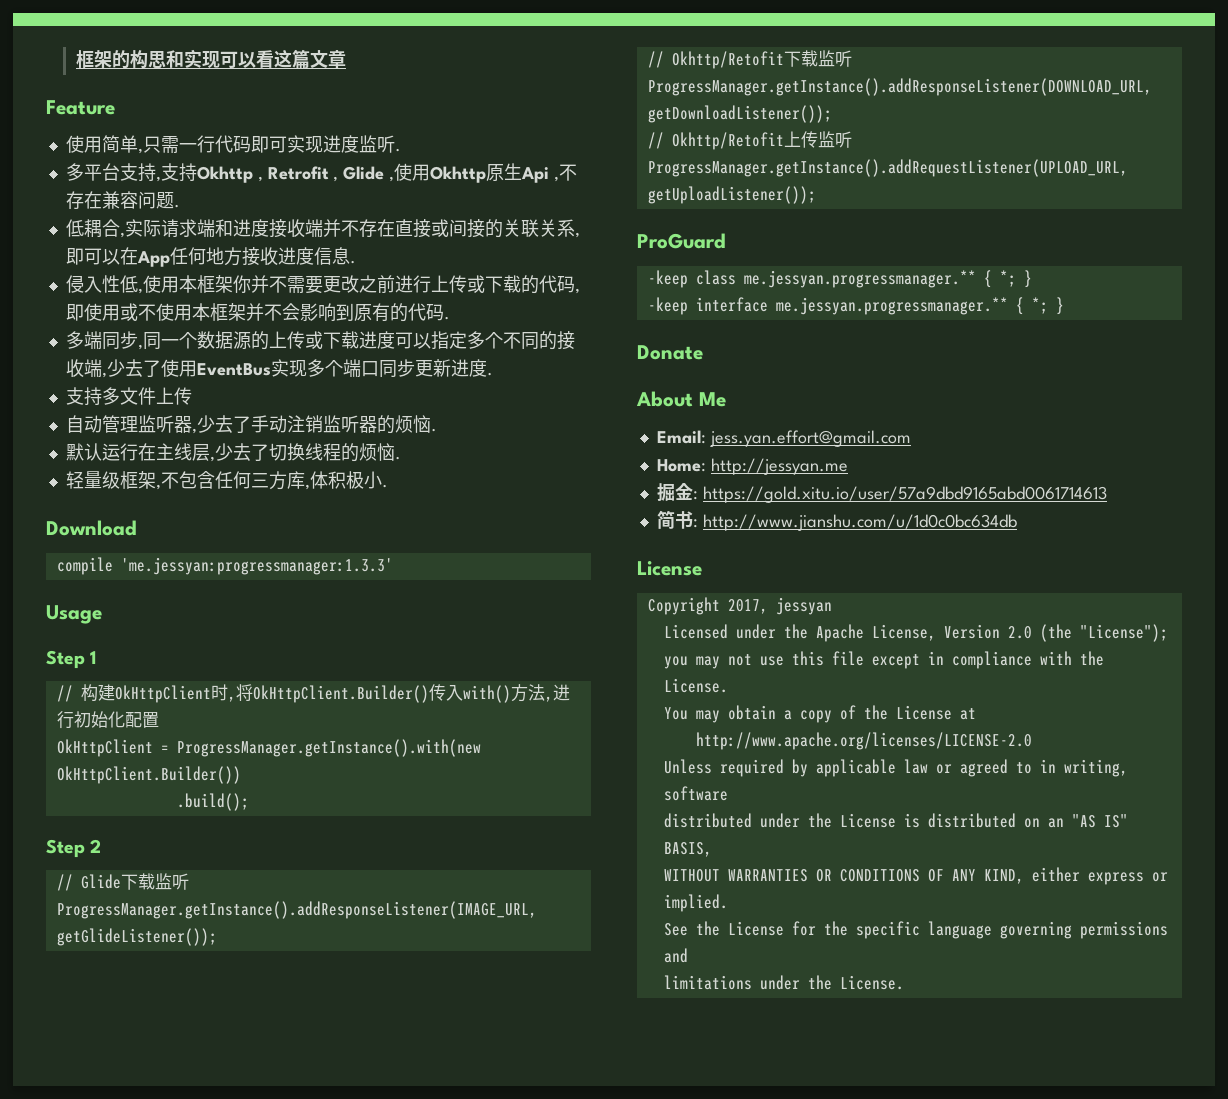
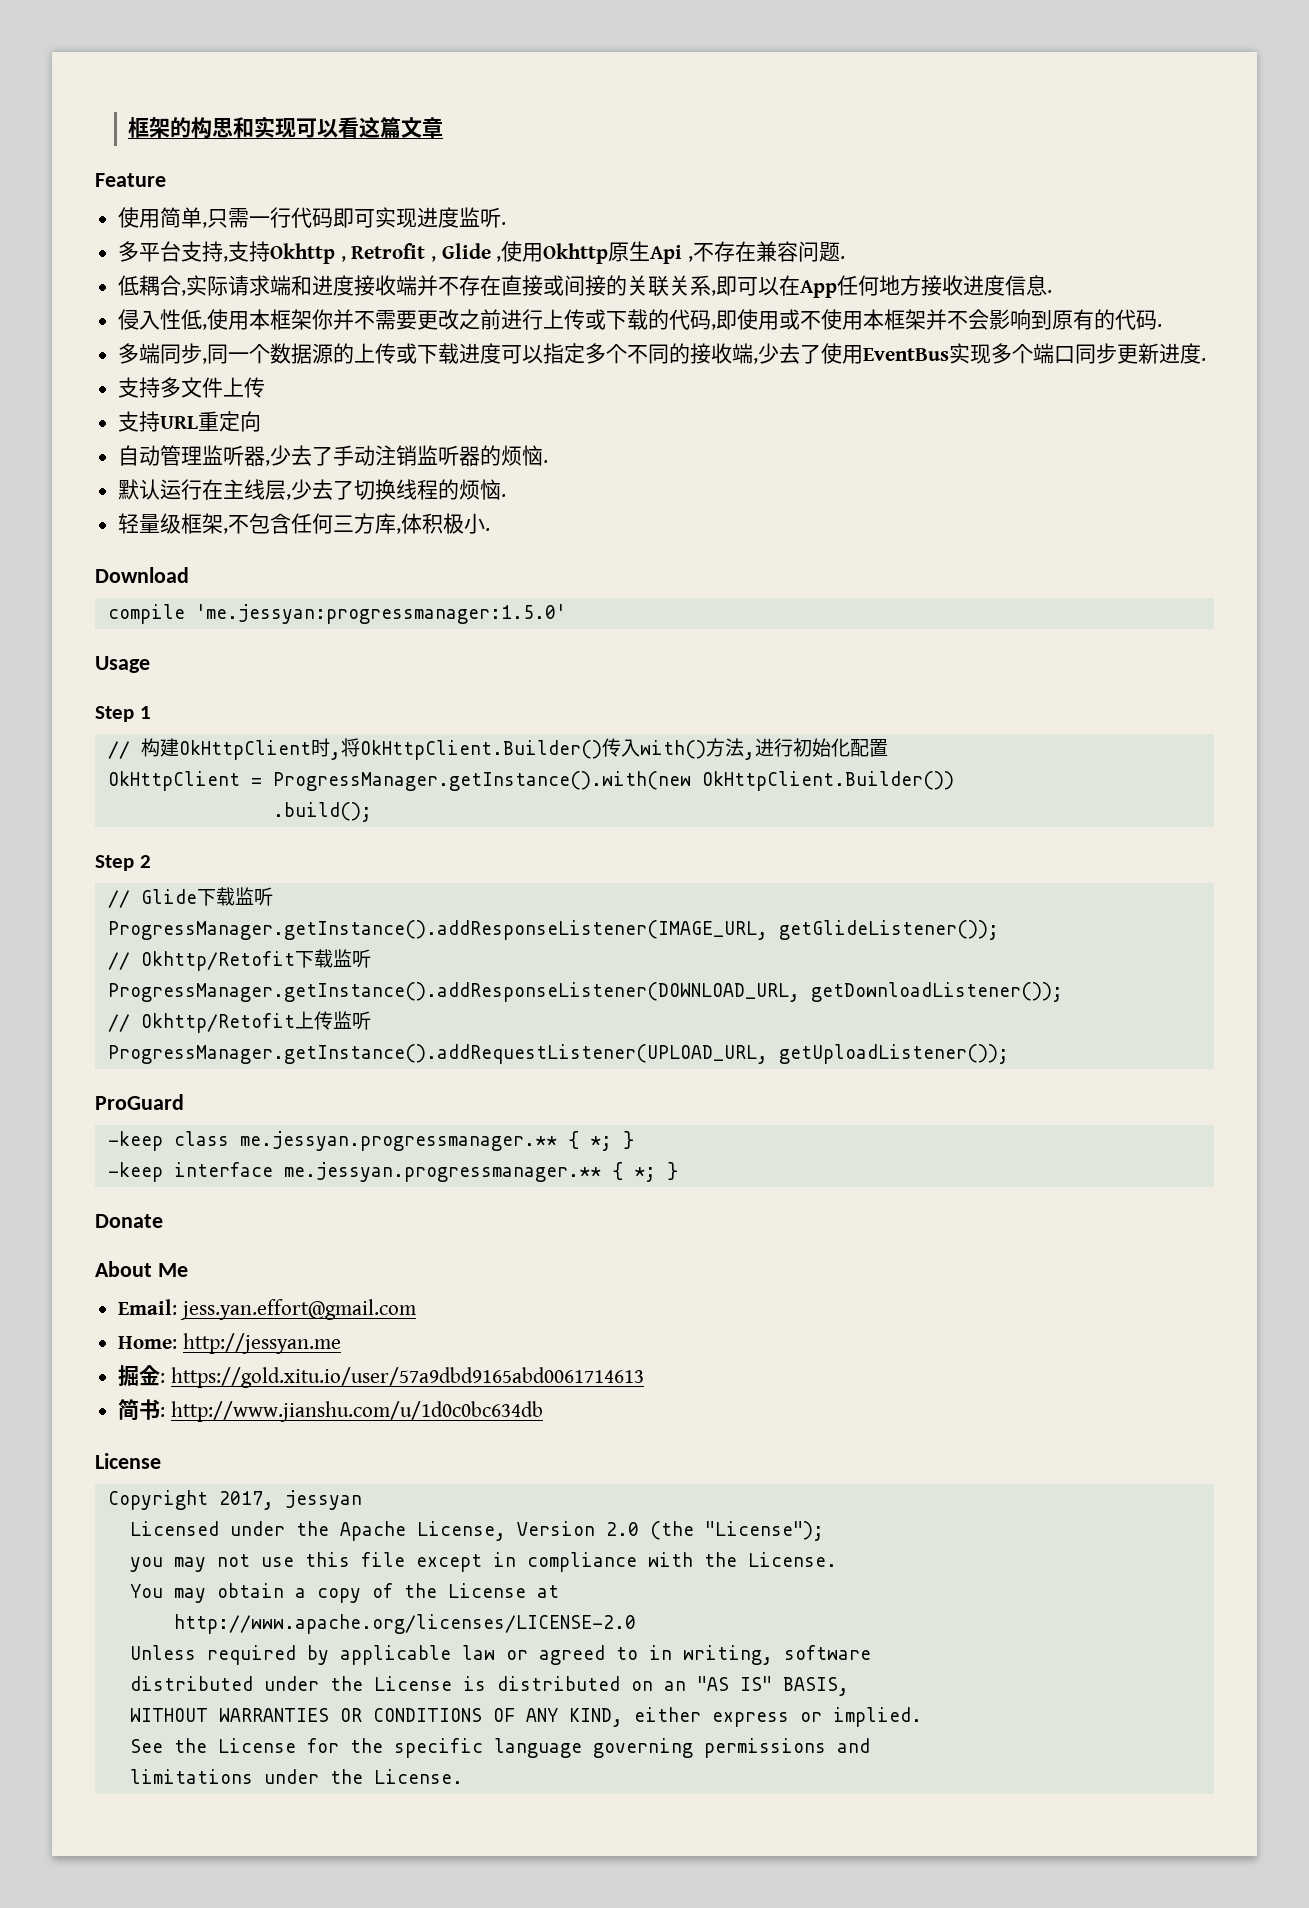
(192, 396) none -> [118,411,262,432] // 支持URL重定向
[120,557,393,575] 'me.jessyan:progressmanager:1.3.3' -> [195,604,566,624] 'me.jessyan:progressmanager:1.5.0'

